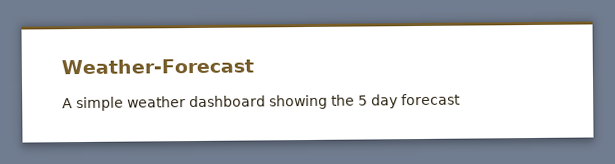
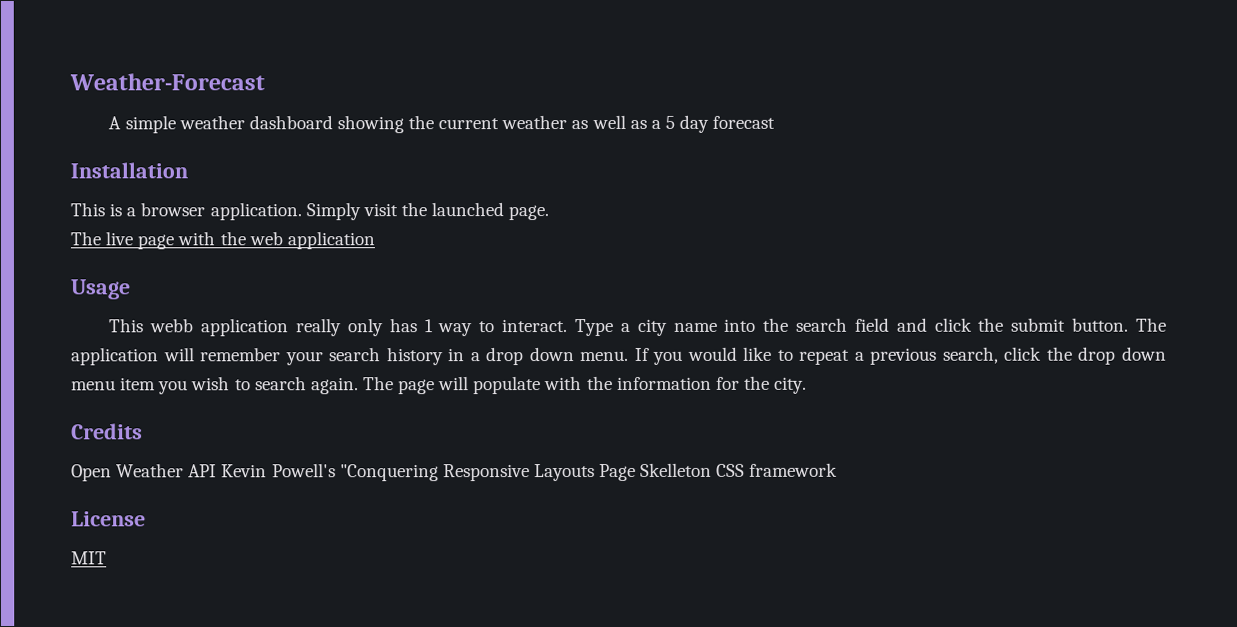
[358,93,461,109] 5 day forecast -> [438,114,776,133] [70,162,188,179] [70,202,550,221] [70,231,375,250] [70,279,130,300] [109,317,1168,337] [71,346,1167,366] [71,375,808,395] [71,423,143,440] [71,462,839,482] [71,511,146,527] [71,551,107,565] current weather as well as a 5 day forecast // Installation // This is a browser application. Simply visit the launched page. // The live page with the web application // Usage // This webb application really only has 1 way to interact. Type a city name into the search field and click the submit button. The application will remember your search history in a drop down menu. If you would like to repeat a previous search, click the drop down menu item you wish to search again. The page will populate with the information for the city. // Credits // Open Weather API Kevin Powell's "Conquering Responsive Layouts Page Skelleton CSS framework // License // MIT

